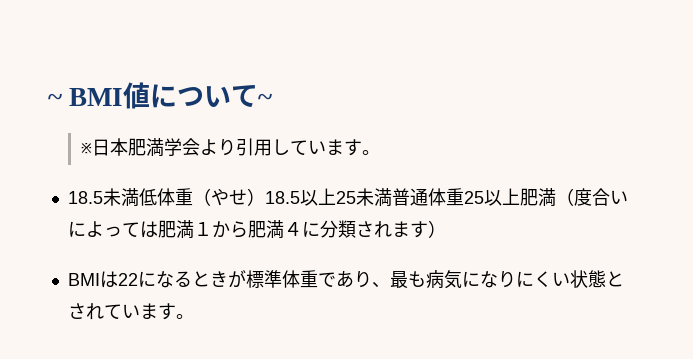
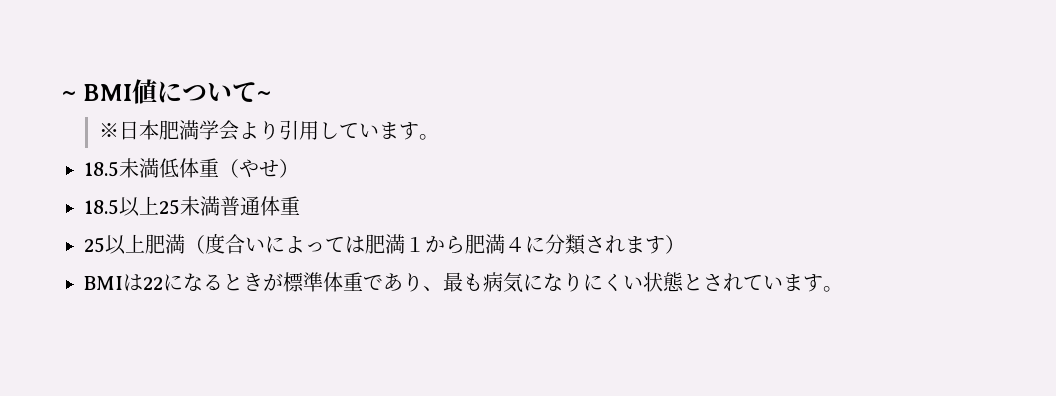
(265, 197) none -> (299, 168) //
(464, 197) none -> (300, 205) //

